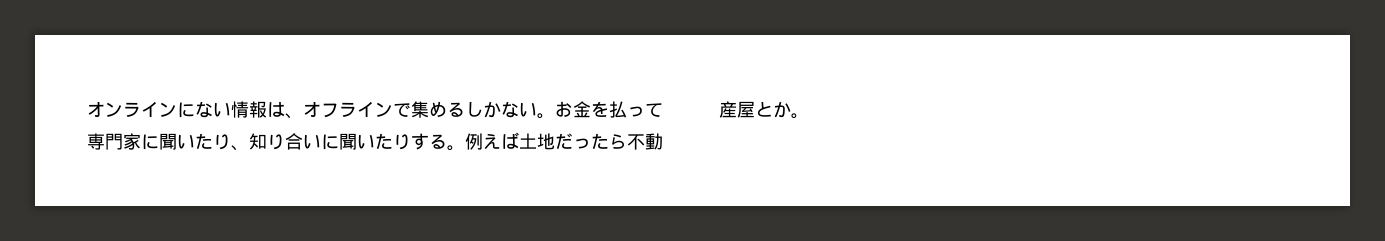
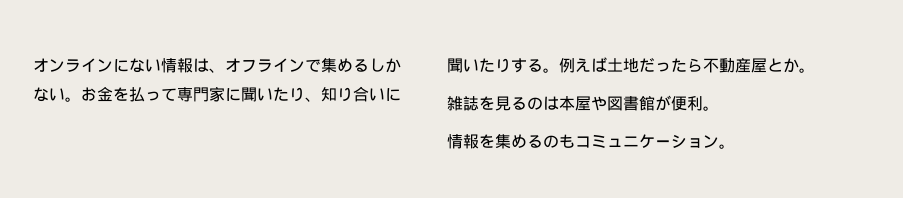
(809, 116) none -> [447,95,719,111] [447,134,735,149] // 雑誌を見るのは本屋や図書館が便利。 // 情報を集めるのもコミュニケーション。

